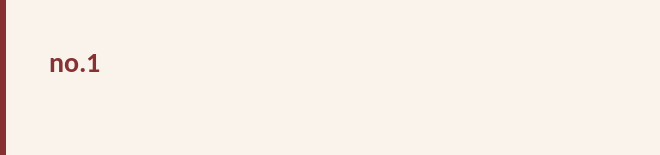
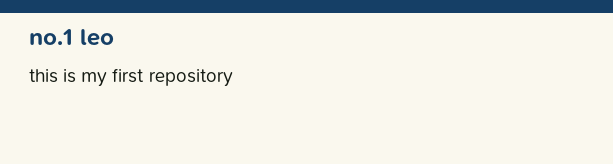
(100, 63) none -> [80,29,114,46] [29,68,233,87] leo // this is my first repository

